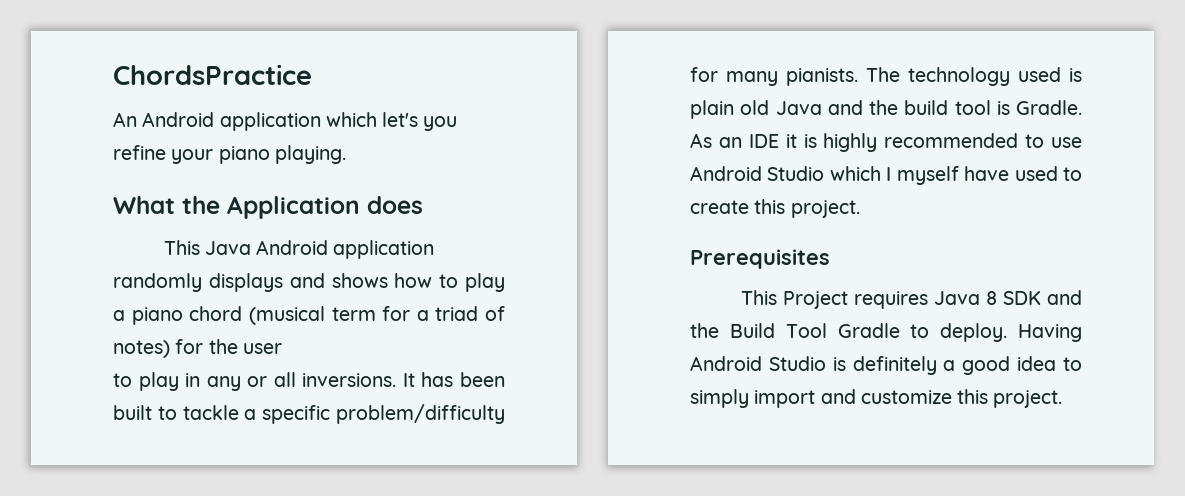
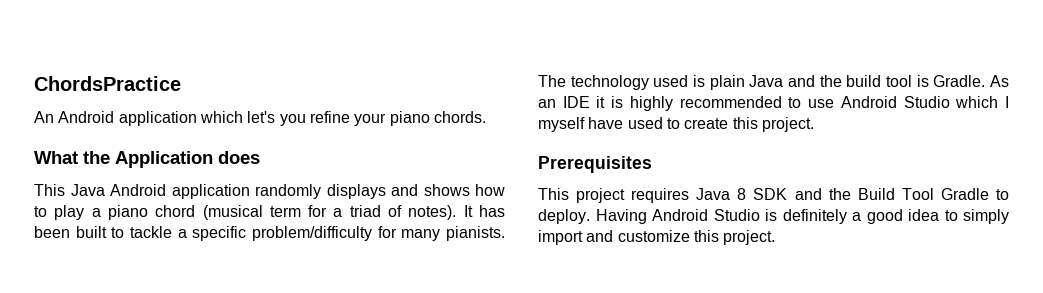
[274,145,346,164] playing. -> [433,111,486,123] chords.
[113,339,282,358] [113,372,397,391] notes) for the user // to play in any or all inversions. -> [408,205,457,220] notes).
[740,100,770,115] old -> (745, 82) none
[782,291,848,309] Project -> [576,188,626,203] project

